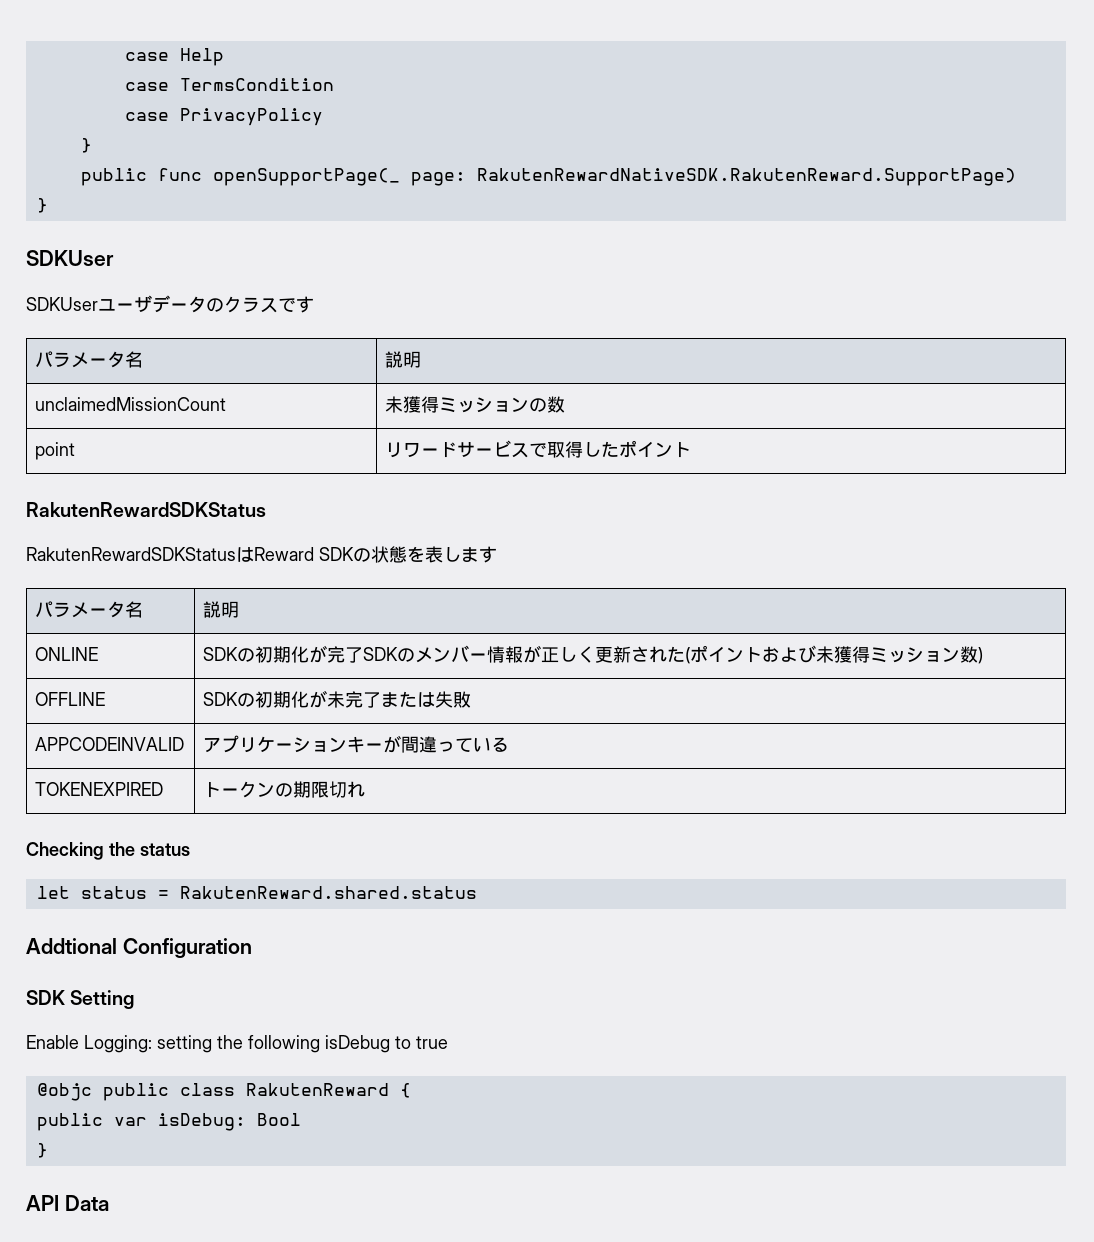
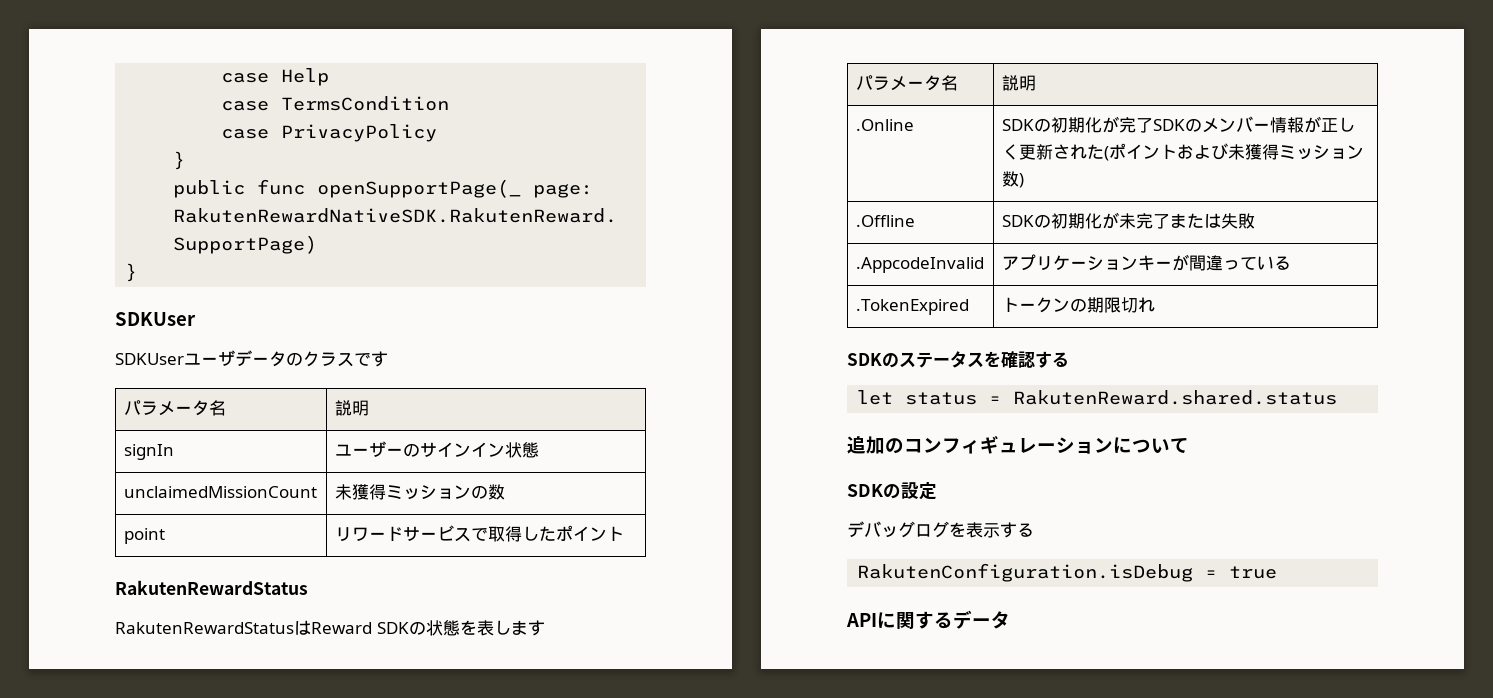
(422, 359) none -> [123,444,174,460] [334,441,539,458] // signIn | ユーザーのサインイン状態
[26,502,266,517] [26,547,236,561] RakutenRewardSDKStatus // RakutenRewardSDKStatus -> [115,580,308,595] [115,622,294,634] RakutenRewardStatus // RakutenRewardStatus
[35,647,99,661] ONLINE -> [855,119,914,131] .Online
[35,692,106,706] OFFLINE -> [855,215,915,227] .Offline
[35,737,185,751] APPCODEINVALID -> [855,257,984,273] .AppcodeInvalid
[35,782,164,796] TOKENEXPIRED -> [855,299,969,315] .TokenExpired
[26,842,190,860] [36,886,477,899] [26,938,252,958] [26,990,135,1009] [26,1035,448,1053] [36,1083,411,1101] [36,1113,301,1131] [36,1143,48,1158] [26,1195,109,1211] Checking the status // let status = RakutenReward.shared.status // Addtional Configuration // SDK Setting // Enable Logging: setting the following isDebug to true // @objc public class RakutenReward { // public var isDebug: Bool // } // API Data -> [847,351,1069,368] [857,390,1338,405] [847,436,1189,454] [847,482,937,500] [847,521,1034,538] [857,563,1278,582] [846,610,1010,629] SDKのステータスを確認する // let status = RakutenReward.shared.status // 追加のコンフィギュレーションについて // SDKの設定 // デバッグログを表示する // RakutenConfiguration.isDebug = true // APIに関するデータ

